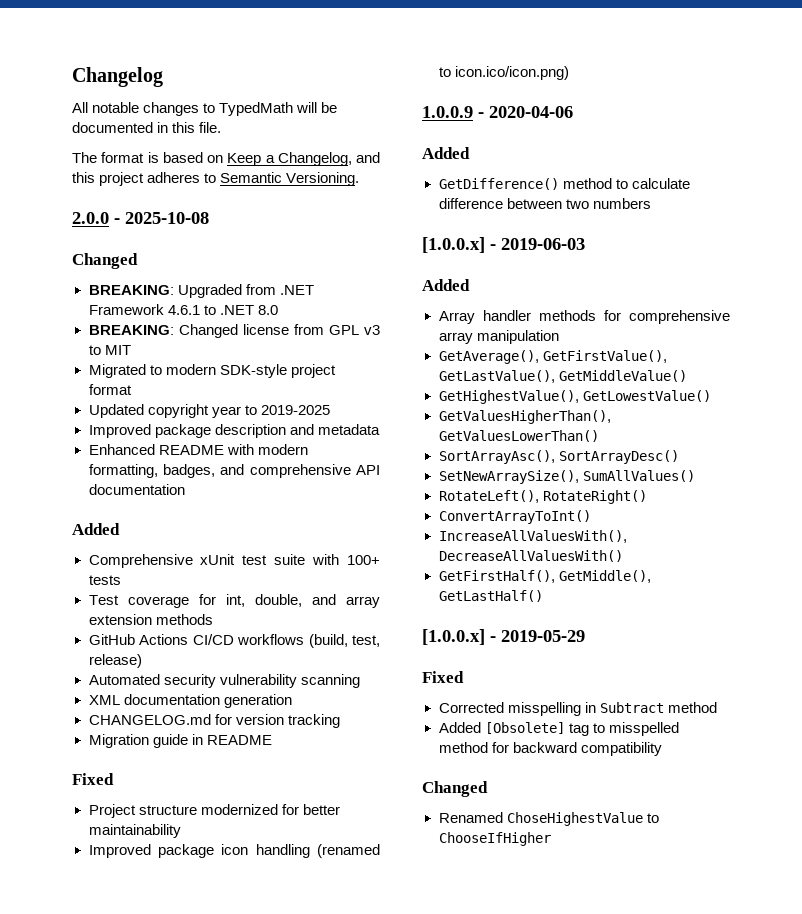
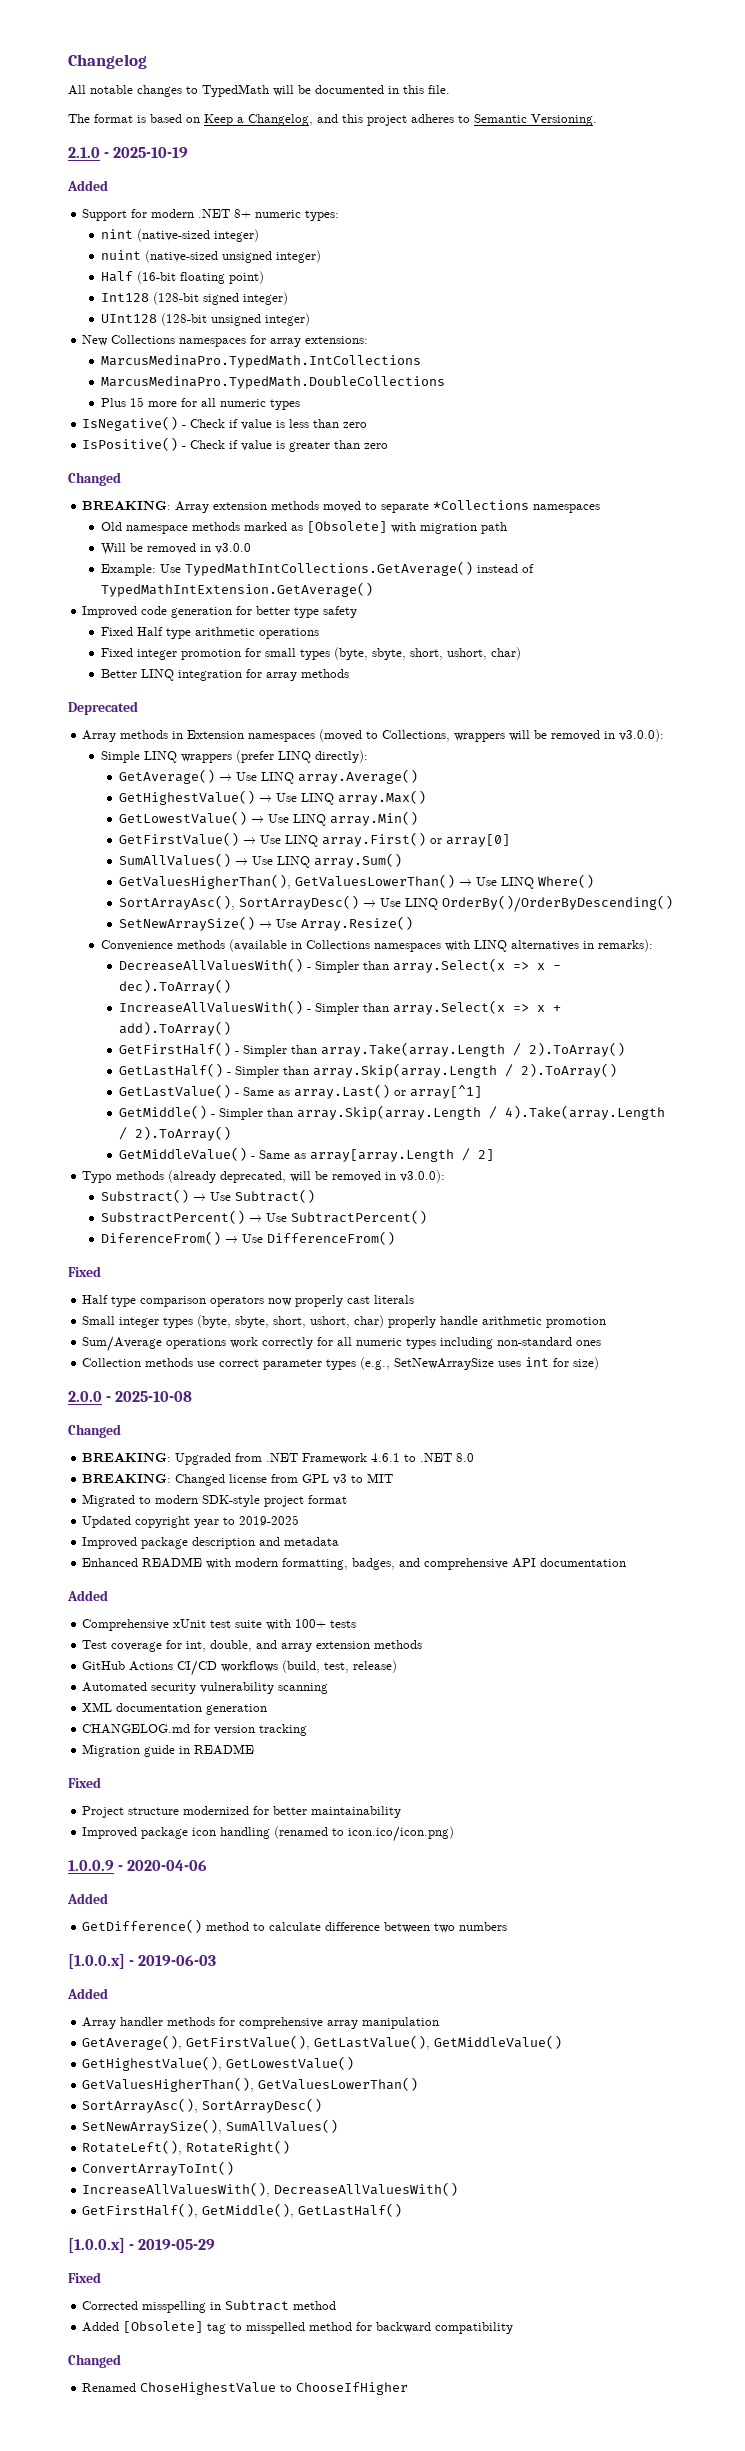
(360, 179) none -> [68,147,189,158] [67,180,108,191] [82,209,340,221] [100,229,259,242] [100,250,321,263] [100,271,264,284] [100,292,288,305] [100,313,310,326] [82,335,369,347] [100,355,421,368] [100,376,445,389] [100,397,300,410] [82,416,368,431] [82,437,389,452] [68,472,121,486] [82,500,601,513] [100,521,507,534] [100,543,251,555] [100,561,534,576] [100,582,373,597] [82,606,358,618] [100,627,319,639] [100,647,521,660] [100,669,349,681] [68,701,138,715] [82,729,665,742] [100,750,368,763] [119,769,419,784] [119,790,427,805] [119,811,419,826] [119,832,511,847] [119,853,403,868] [119,874,595,889] [119,895,674,913] [119,916,414,931] [100,939,653,952] [119,958,562,973] [119,979,232,994] [119,1000,562,1015] [119,1021,232,1036] [119,1042,626,1057] [119,1063,618,1078] [119,1084,483,1099] [119,1105,666,1120] [119,1126,232,1141] [119,1147,495,1162] [82,1170,446,1183] [100,1189,315,1203] [100,1210,427,1224] [100,1231,395,1245] [68,1266,101,1277] [82,1295,415,1307] [82,1315,607,1328] [82,1336,602,1352] [82,1357,600,1370] // 2.1.0 - 2025-10-19 // Added // Support for modern .NET 8+ numeric types: // nint (native-sized integer) // nuint (native-sized unsigned integer) // Half (16-bit floating point) // Int128 (128-bit signed integer) // UInt128 (128-bit unsigned integer) // New Collections namespaces for array extensions: // MarcusMedinaPro.TypedMath.IntCollections // MarcusMedinaPro.TypedMath.DoubleCollections // Plus 15 more for all numeric types // IsNegative() - Check if value is less than zero // IsPositive() - Check if value is greater than zero // Changed // BREAKING: Array extension methods moved to separate *Collections namespaces // Old namespace methods marked as [Obsolete] with migration path // Will be removed in v3.0.0 // Example: Use TypedMathIntCollections.GetAverage() instead of TypedMathIntExtension.GetAverage() // Improved code generation for better type safety // Fixed Half type arithmetic operations // Fixed integer promotion for small types (byte, sbyte, short, ushort, char) // Better LINQ integration for array methods // Deprecated // Array methods in Extension namespaces (moved to Collections, wrappers will be removed in v3.0.0): // Simple LINQ wrappers (prefer LINQ directly): // GetAverage() → Use LINQ array.Average() // GetHighestValue() → Use LINQ array.Max() // GetLowestValue() → Use LINQ array.Min() // GetFirstValue() → Use LINQ array.First() or array[0] // SumAllValues() → Use LINQ array.Sum() // GetValuesHigherThan(), GetValuesLowerThan() → Use LINQ Where() // SortArrayAsc(), SortArrayDesc() → Use LINQ OrderBy()/OrderByDescending() // SetNewArraySize() → Use Array.Resize() // Convenience methods (available in Collections namespaces with LINQ alternatives in remarks): // DecreaseAllValuesWith() - Simpler than array.Select(x => x - dec).ToArray() // IncreaseAllValuesWith() - Simpler than array.Select(x => x + add).ToArray() // GetFirstHalf() - Simpler than array.Take(array.Length / 2).ToArray() // GetLastHalf() - Simpler than array.Skip(array.Length / 2).ToArray() // GetLastValue() - Same as array.Last() or array[^1] // GetMiddle() - Simpler than array.Skip(array.Length / 4).Take(array.Length / 2).ToArray() // GetMiddleValue() - Same as array[array.Length / 2] // Typo methods (already deprecated, will be removed in v3.0.0): // Substract() → Use Subtract() // SubstractPercent() → Use SubtractPercent() // DiferenceFrom() → Use DifferenceFrom() // Fixed // Half type comparison operators now properly cast literals // Small integer types (byte, sbyte, short, ushort, char) properly handle arithmetic promotion // Sum/Average operations work correctly for all numeric types including non-standard ones // Collection methods use correct parameter types (e.g., SetNewArraySize uses int for size)

